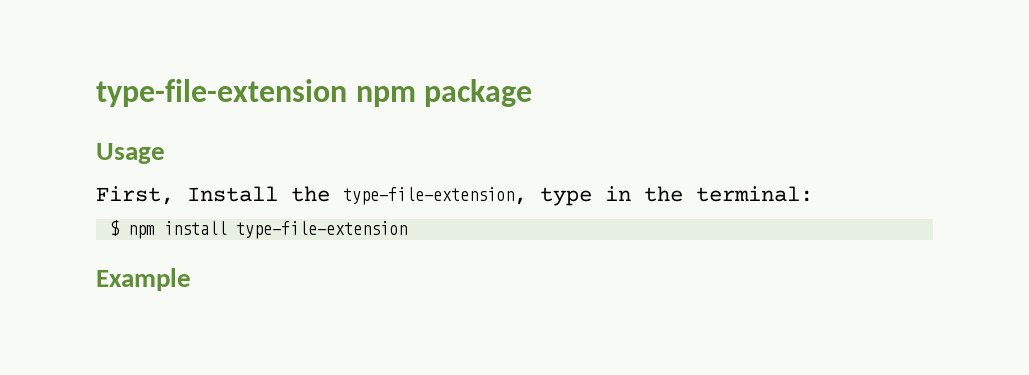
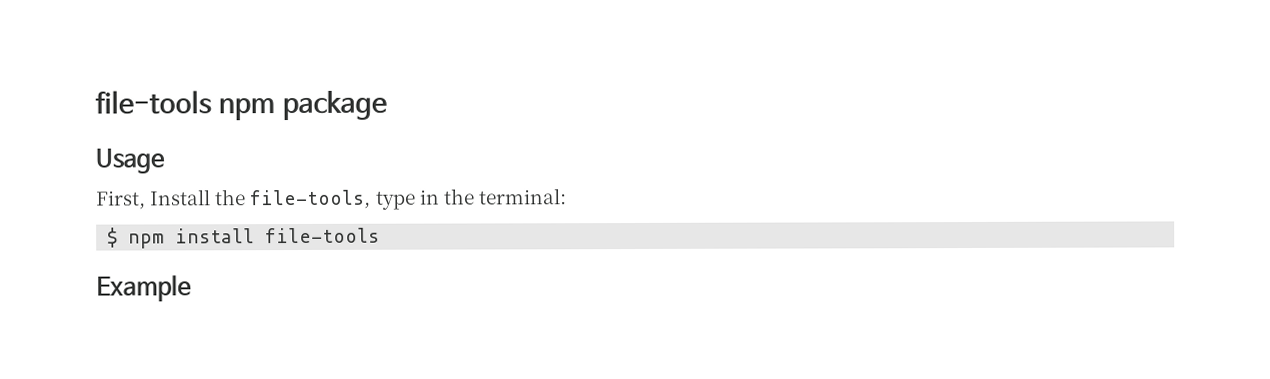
[96,79,347,107] type-file-extension -> [95,90,212,115] file-tools
[343,187,527,205] type-file-extension, -> [250,189,372,210] file-tools,
[235,221,407,239] type-file-extension -> [265,227,381,244] file-tools

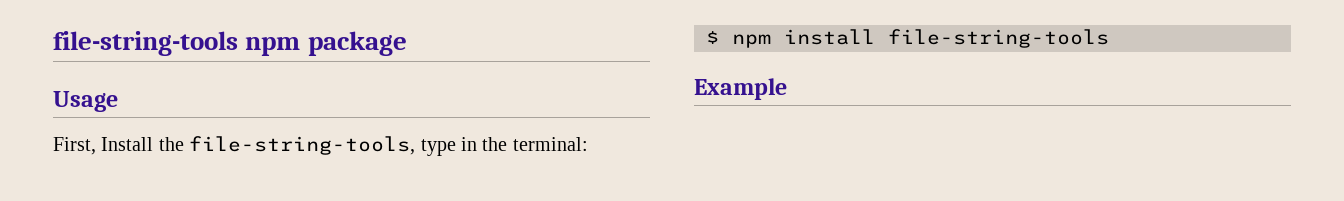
[95,90,212,115] file-tools -> [53,31,238,56] file-string-tools
[250,189,372,210] file-tools, -> [189,136,416,155] file-string-tools,
[265,227,381,244] file-tools -> [888,29,1109,48] file-string-tools

